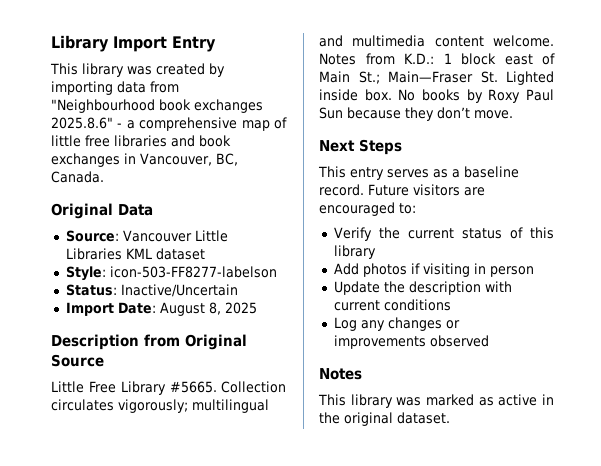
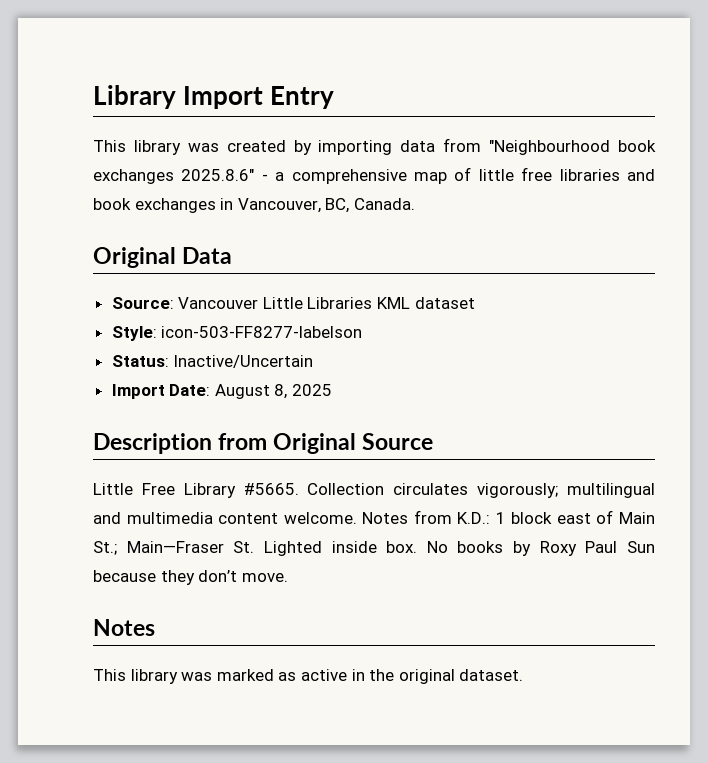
[319,139,402,155] [318,166,519,180] [319,184,485,196] [319,202,416,216] [333,227,554,241] [333,245,376,259] [333,263,534,277] [333,281,512,295] [333,299,451,311] [333,317,460,331] [333,335,489,349] // Next Steps // This entry serves as a baseline record. Future visitors are encouraged to: // Verify the current status of this library // Add photos if visiting in person // Update the description with current conditions // Log any changes or improvements observed -> (288, 577) none

